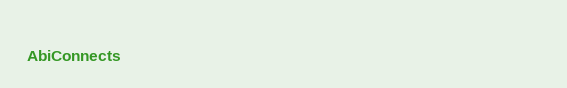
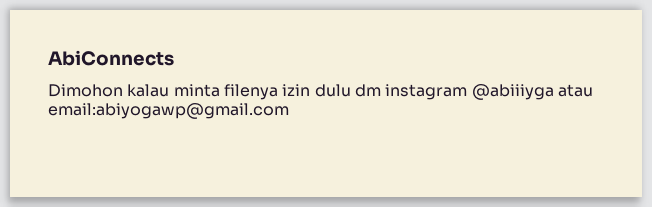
(121, 55) none -> [48,84,593,100] [48,103,289,119] // Dimohon kalau minta filenya izin dulu dm instagram @abiiiyga atau email:abiyogawp@gmail.com

